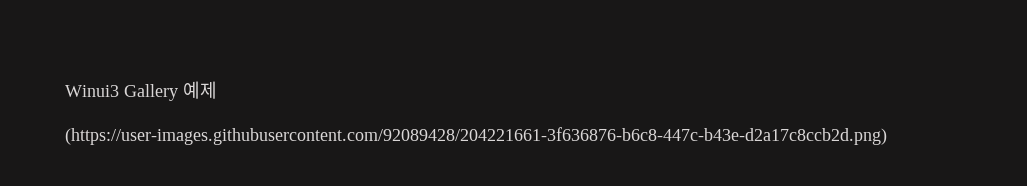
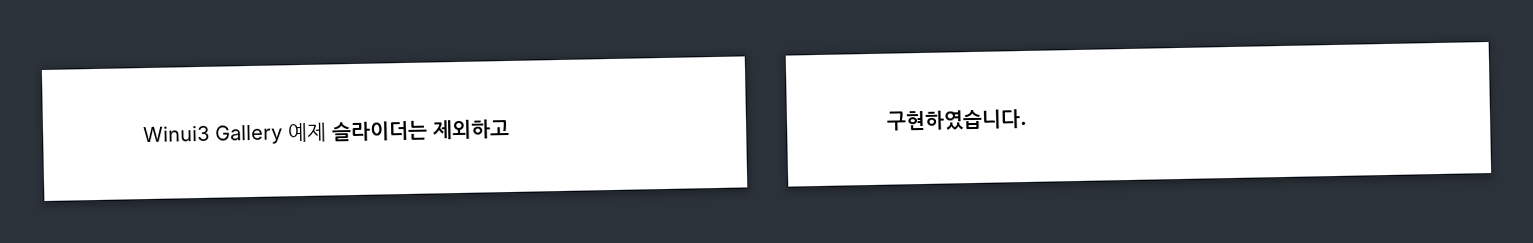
[65,127,887,145] // (https://user-images.githubusercontent.com/92089428/204221661-3f636876-b6c8-447c-b43e-d2a17c8ccb2d.png) -> [331,108,1028,142] 슬라이더는 제외하고 구현하였습니다.

